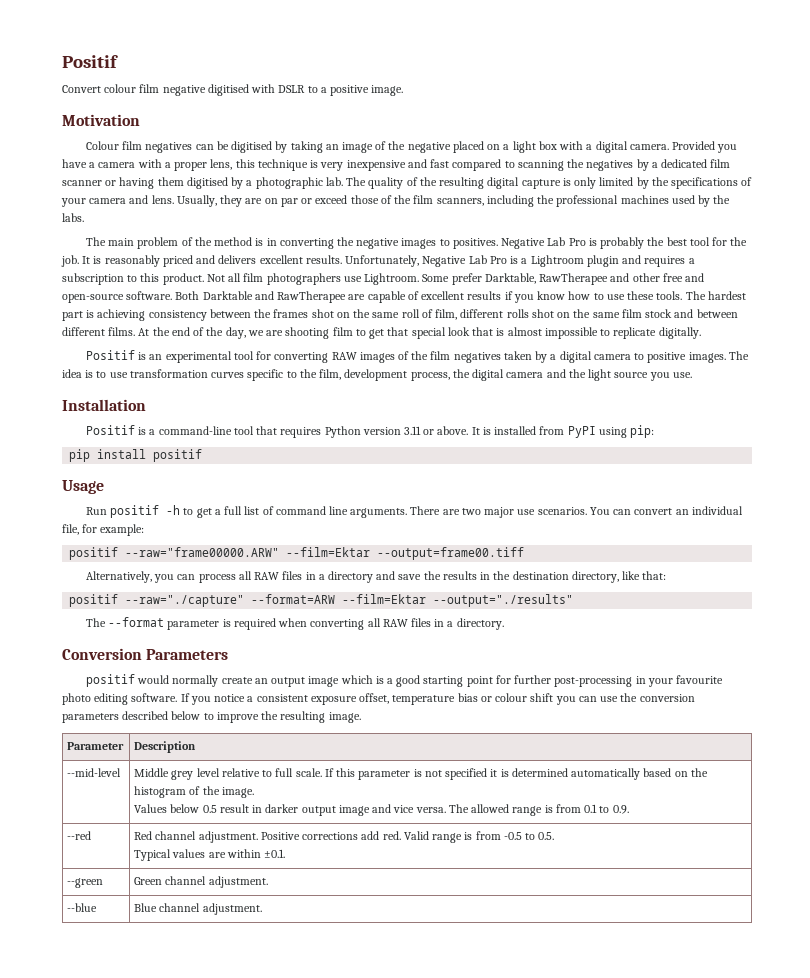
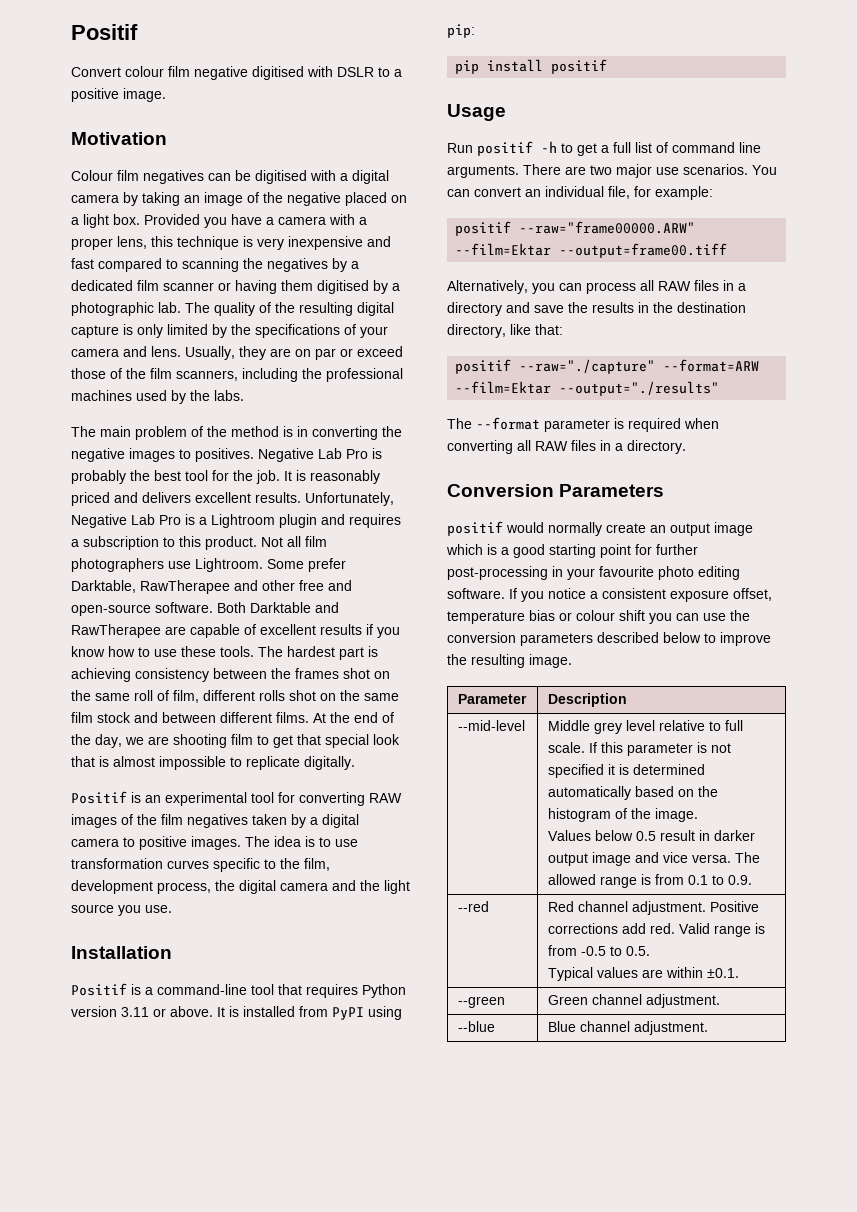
(273, 147) none -> [310,170,389,184] [71,194,119,203] with a digital camera
[538,141,669,153] box with a digital camera. -> [113,214,140,225] box.

